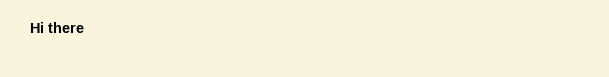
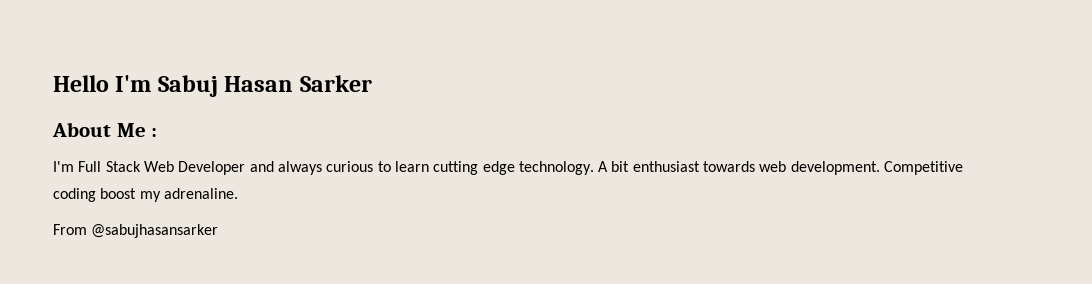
[30,22,84,33] Hi there -> [53,75,372,97] [52,122,158,137] [53,161,964,175] [53,188,238,202] [53,224,219,238] Hello I'm Sabuj Hasan Sarker // About Me : // I'm Full Stack Web Developer and always curious to learn cutting edge technology. A bit enthusiast towards web development. Competitive coding boost my adrenaline. // From @sabujhasansarker

